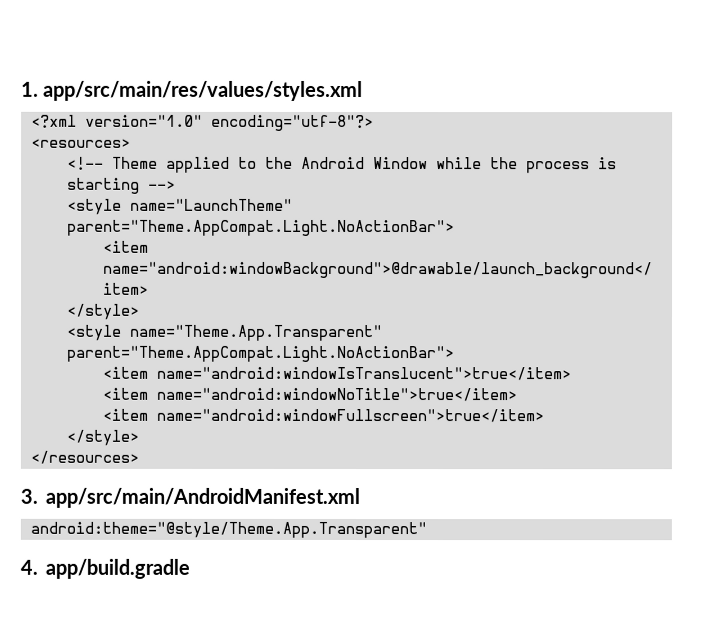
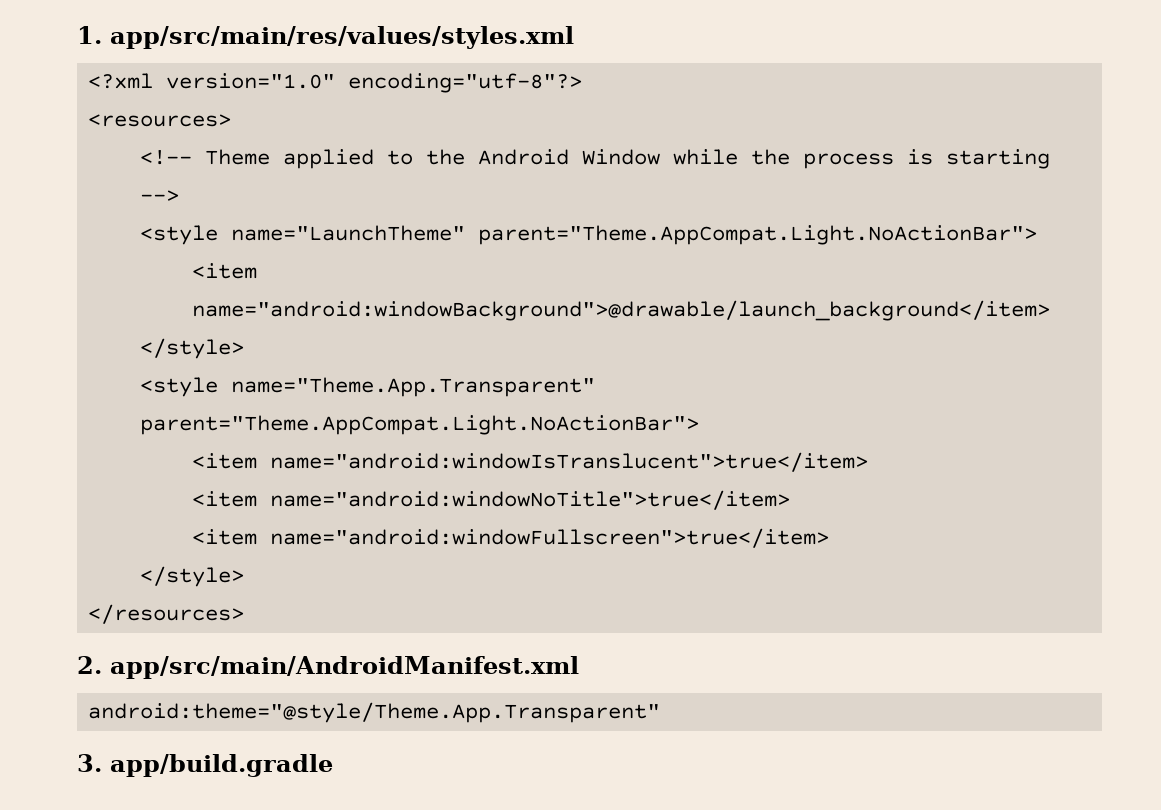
[20,488,38,504] 3. -> [77,656,102,674] 2.
[20,559,38,575] 4. -> [77,754,102,772] 3.

